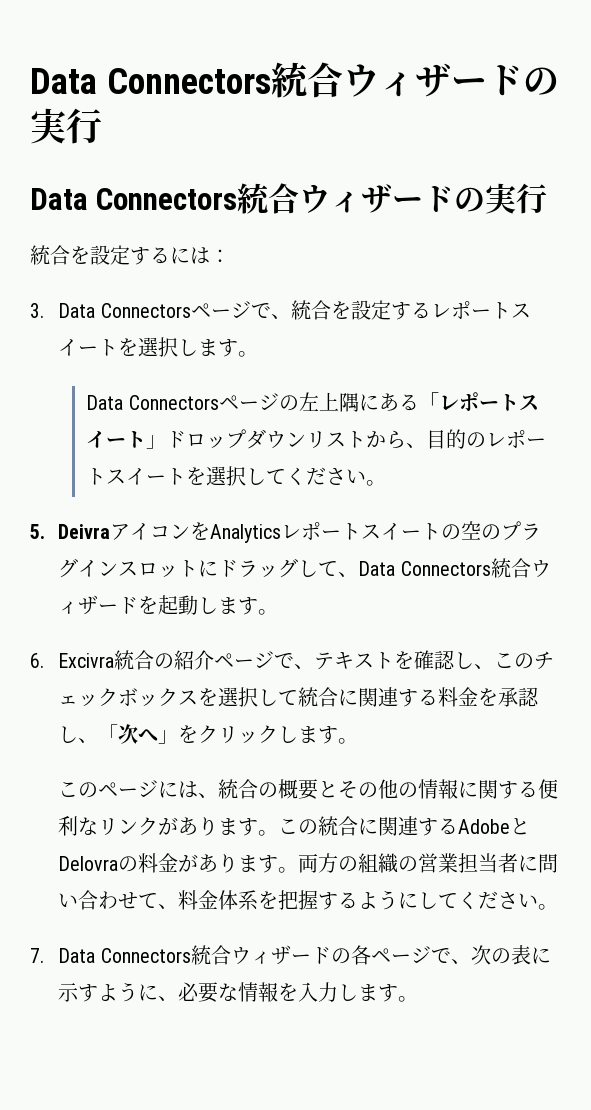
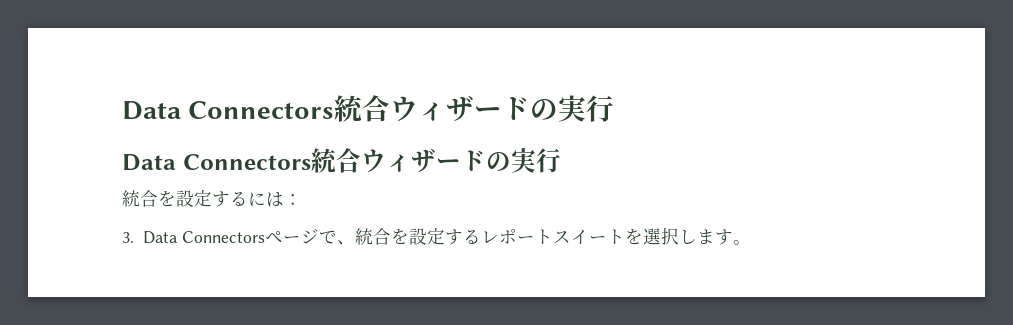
[86,392,539,412] [86,429,547,449] [86,466,387,486] [30,521,542,543] [58,558,551,578] [58,595,279,615] [30,650,555,670] [58,687,540,707] [58,724,359,744] [58,779,559,800] [58,816,531,836] [58,853,559,873] [58,890,559,910] [30,945,551,965] [58,982,419,1003] // Data Connectorsページの左上隅にある「レポートスイート」ドロップダウンリストから、目的のレポートスイートを選択してください。 // 5. DeivraアイコンをAnalyticsレポートスイートの空のプラグインスロットにドラッグして、Data Connectors統合ウィザードを起動します。 // 6. Excivra統合の紹介ページで、テキストを確認し、このチェックボックスを選択して統合に関連する料金を承認し、「次へ」をクリックします。 // このページには、統合の概要とその他の情報に関する便利なリンクがあります。この統合に関連するAdobeとDelovraの料金があります。両方の組織の営業担当者に問い合わせて、料金体系を把握するようにしてください。 // 7. Data Connectors統合ウィザードの各ページで、次の表に示すように、必要な情報を入力します。 -> (751, 242) none

